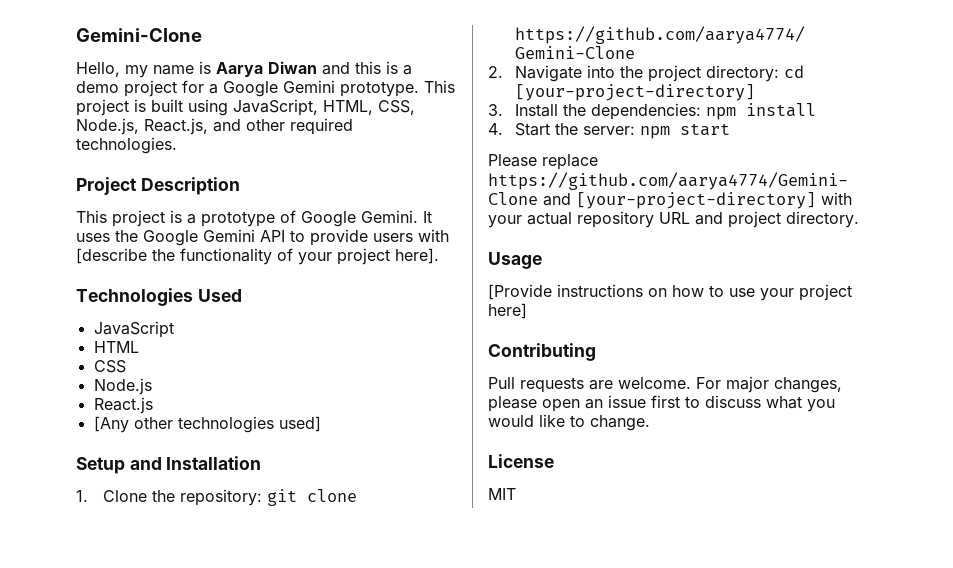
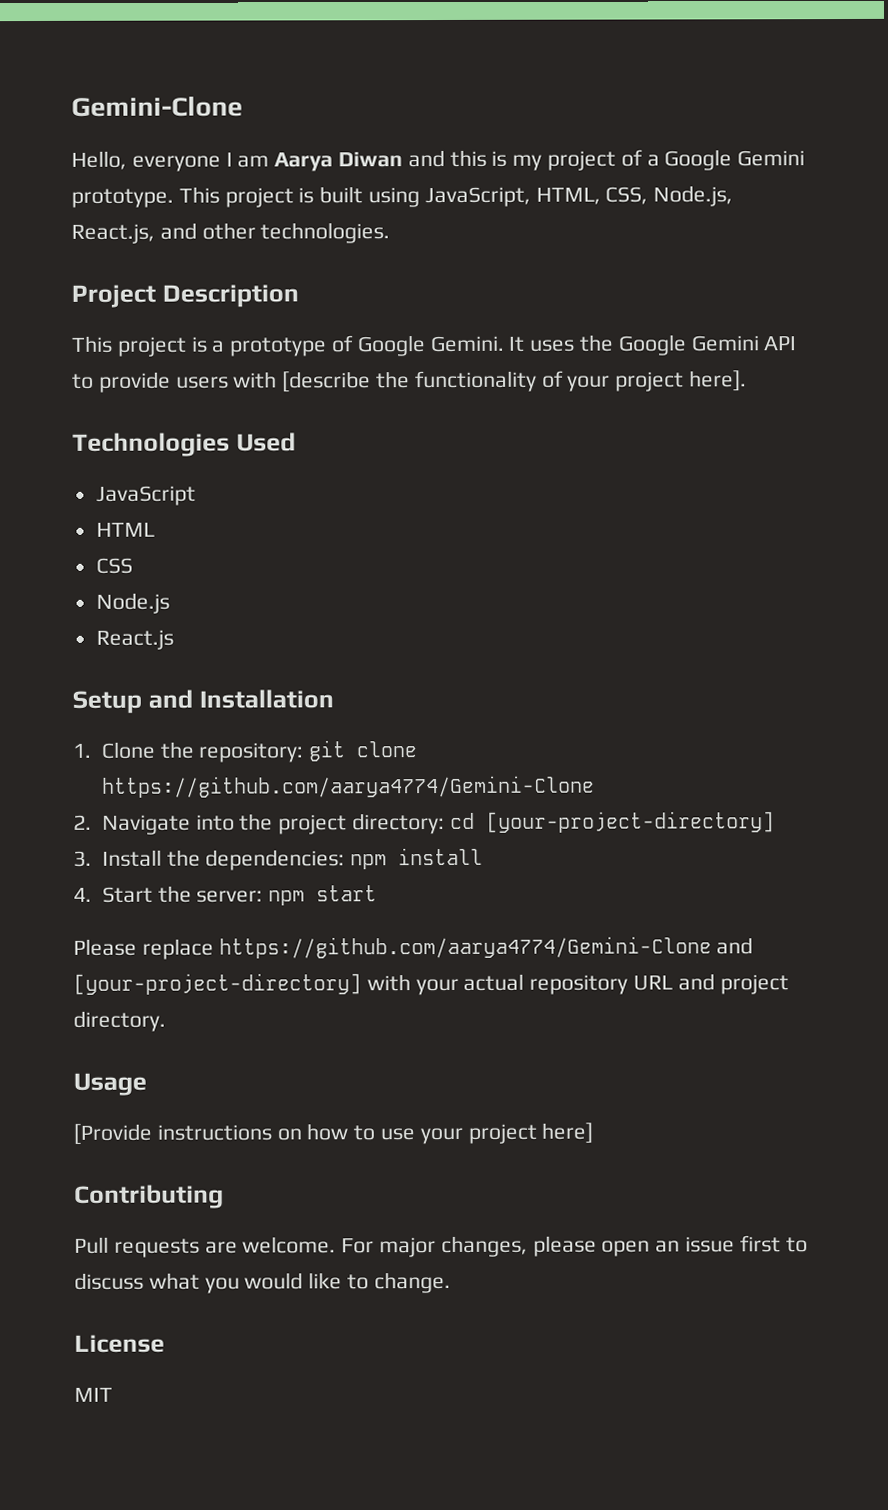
[125,61,211,78] my name is -> [131,152,270,172] everyone I am
[403,65,412,75] [76,80,204,97] a demo project for -> [512,149,643,171] my project of
[290,118,353,135] required -> (256, 231) none
[93,416,321,433] // [Any other technologies used] -> (174, 639) none

